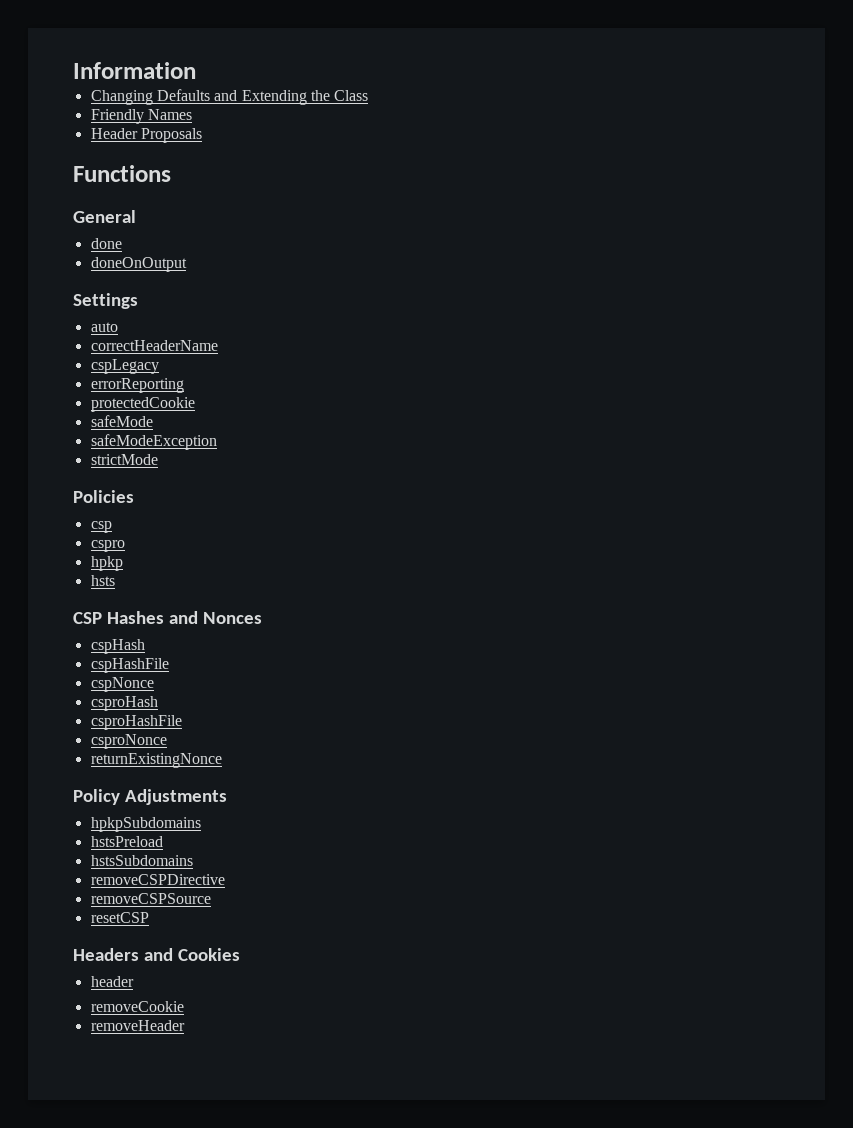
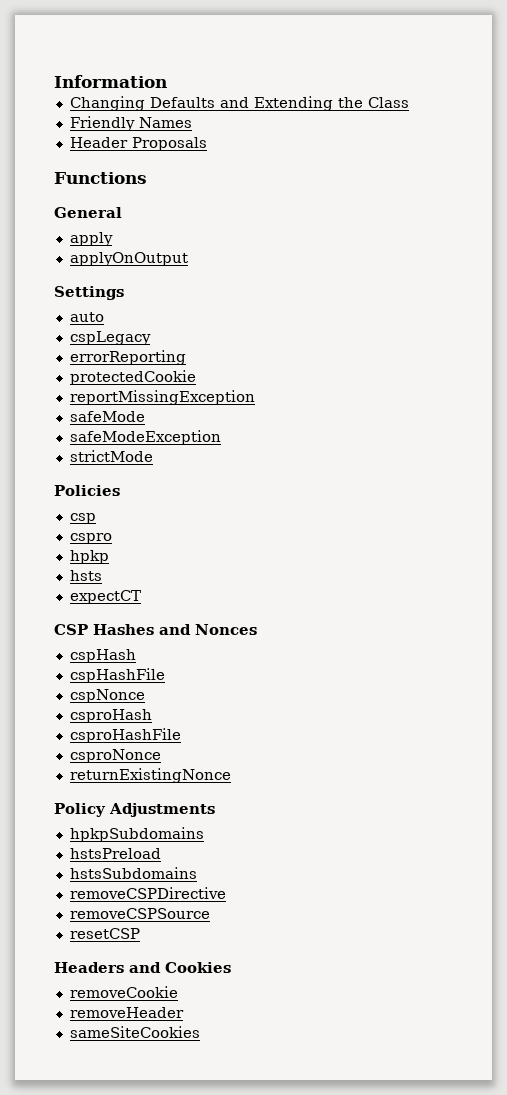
[90,238,122,249] [90,257,187,272] done // doneOnOutput -> [69,232,113,246] [69,252,188,266] apply // applyOnOutput
[90,340,218,351] // correctHeaderName -> (104, 317) none
(195, 404) none -> [69,390,255,405] // reportMissingException
(115, 580) none -> [69,590,141,604] // expectCT
[90,976,134,987] // header -> (231, 967) none
(185, 1025) none -> [69,1026,200,1038] // sameSiteCookies

